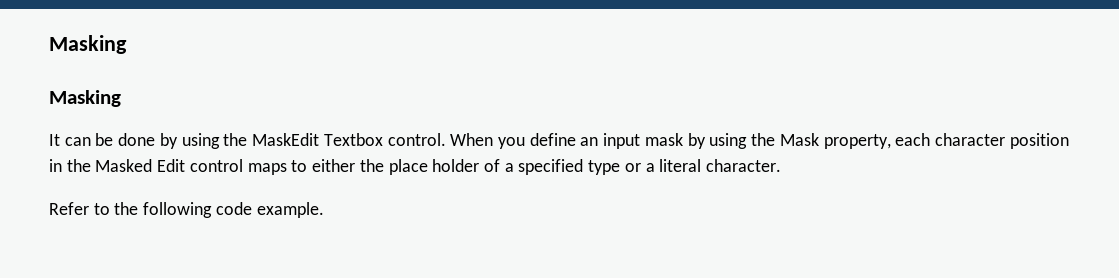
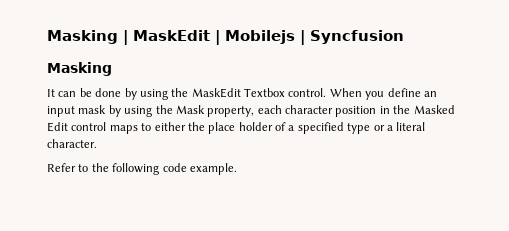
[49,35,127,54] Masking -> [47,30,404,45] Masking | MaskEdit | Mobilejs | Syncfusion

